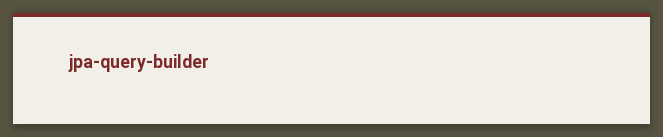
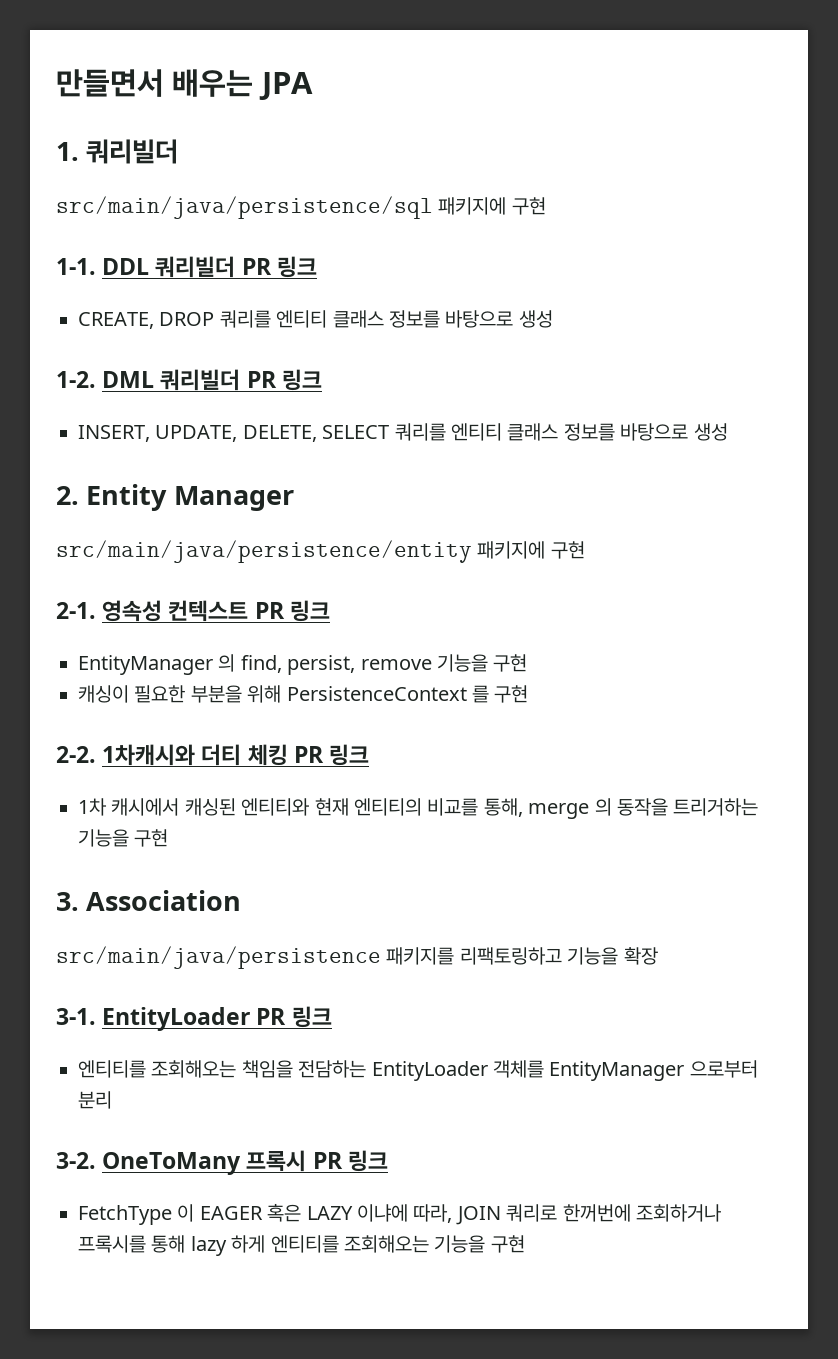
[68,54,209,72] jpa-query-builder -> [56,69,313,100] [56,139,179,164] [56,196,546,219] [56,256,317,278] [78,310,553,329] [56,369,322,391] [78,423,728,442] [56,484,294,511] [56,540,585,563] [56,600,330,622] [78,654,528,675] [78,685,529,703] [56,744,370,766] [78,798,759,819] [78,829,169,847] [56,890,242,911] [56,946,658,969] [56,1006,332,1031] [78,1060,758,1081] [78,1091,112,1109] [56,1150,388,1175] [78,1203,721,1225] [78,1235,525,1256] 만들면서 배우는 JPA // 1. 쿼리빌더 // src/main/java/persistence/sql 패키지에 구현 // 1-1. DDL 쿼리빌더 PR 링크 // CREATE, DROP 쿼리를 엔티티 클래스 정보를 바탕으로 생성 // 1-2. DML 쿼리빌더 PR 링크 // INSERT, UPDATE, DELETE, SELECT 쿼리를 엔티티 클래스 정보를 바탕으로 생성 // 2. Entity Manager // src/main/java/persistence/entity 패키지에 구현 // 2-1. 영속성 컨텍스트 PR 링크 // EntityManager 의 find, persist, remove 기능을 구현 // 캐싱이 필요한 부분을 위해 PersistenceContext 를 구현 // 2-2. 1차캐시와 더티 체킹 PR 링크 // 1차 캐시에서 캐싱된 엔티티와 현재 엔티티의 비교를 통해, merge 의 동작을 트리거하는 기능을 구현 // 3. Association // src/main/java/persistence 패키지를 리팩토링하고 기능을 확장 // 3-1. EntityLoader PR 링크 // 엔티티를 조회해오는 책임을 전담하는 EntityLoader 객체를 EntityManager 으로부터 분리 // 3-2. OneToMany 프록시 PR 링크 // FetchType 이 EAGER 혹은 LAZY 이냐에 따라, JOIN 쿼리로 한꺼번에 조회하거나 프록시를 통해 lazy 하게 엔티티를 조회해오는 기능을 구현

